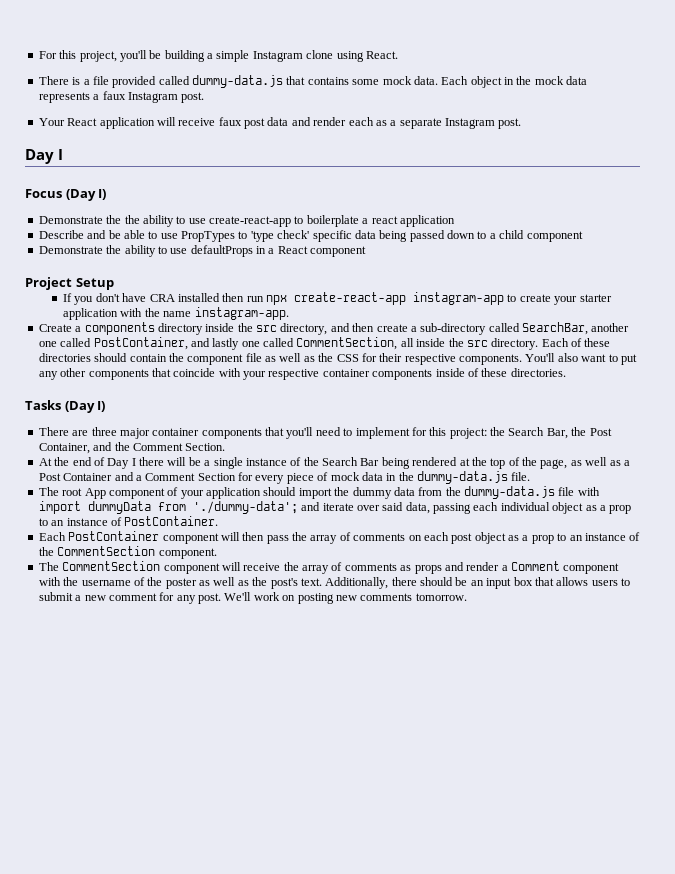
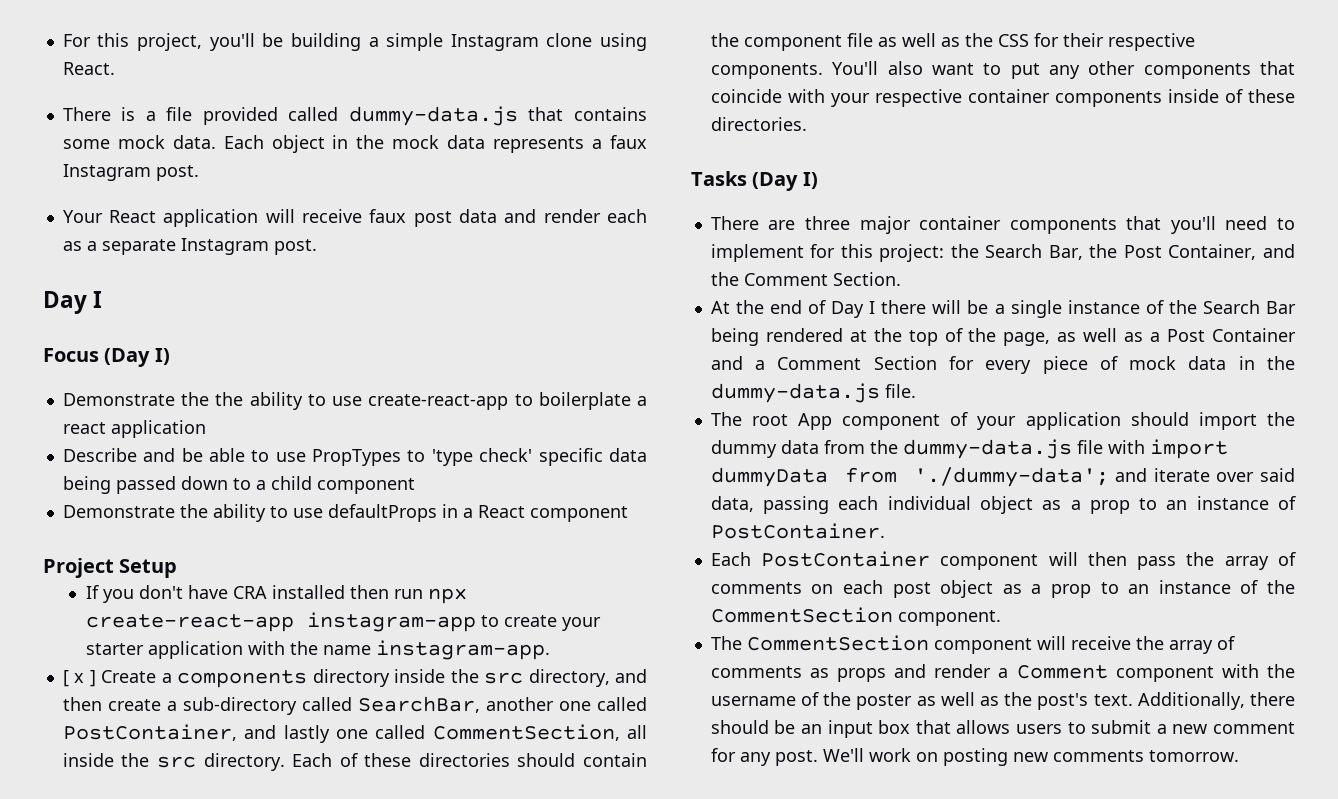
(289, 313) none -> [62,670,96,687] [ x ]

